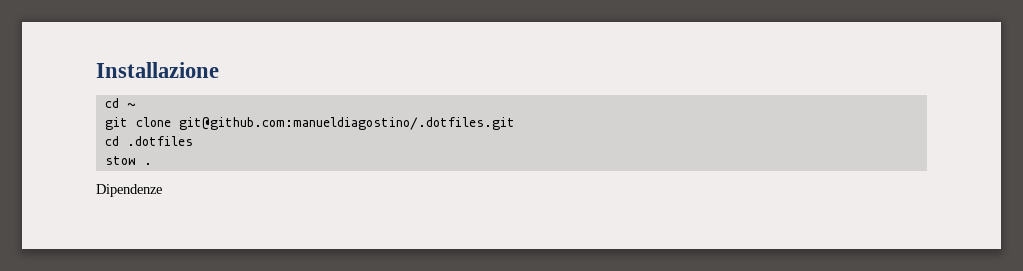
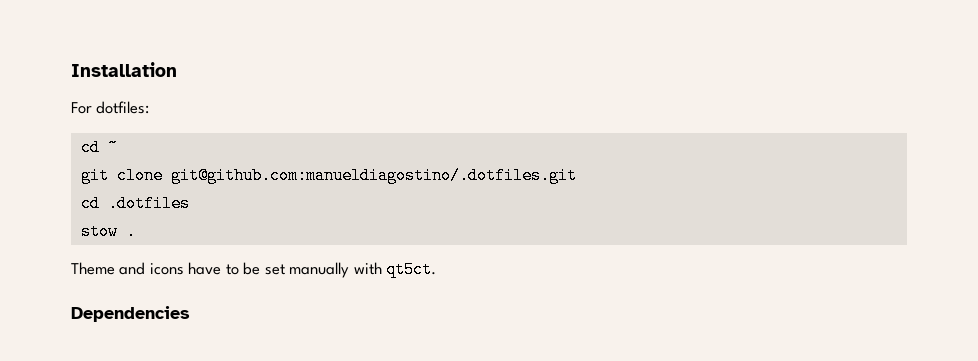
[96,62,219,78] Installazione -> [71,62,177,77] [71,101,150,114] Installation // For dotfiles:
[96,184,162,197] Dipendenze -> [71,261,437,278] [71,306,190,322] Theme and icons have to be set manually with qt5ct. // Dependencies

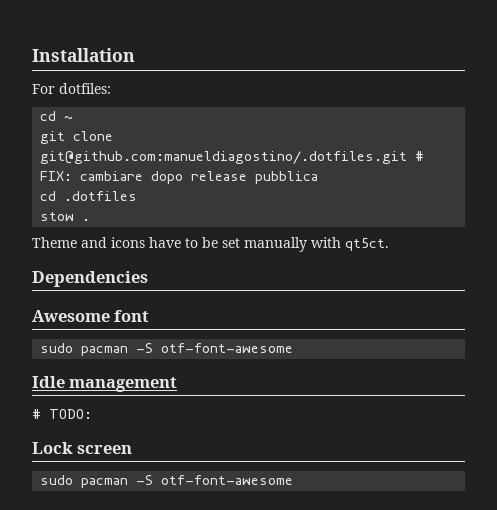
(577, 175) none -> [415,151,425,161] [40,171,319,184] # FIX: cambiare dopo release pubblica
(190, 314) none -> [32,310,150,322] [40,343,294,356] [32,376,178,392] [32,409,92,419] [32,442,133,454] [40,475,294,488] // Awesome font // sudo pacman -S otf-font-awesome // Idle management // # TODO: // Lock screen // sudo pacman -S otf-font-awesome

